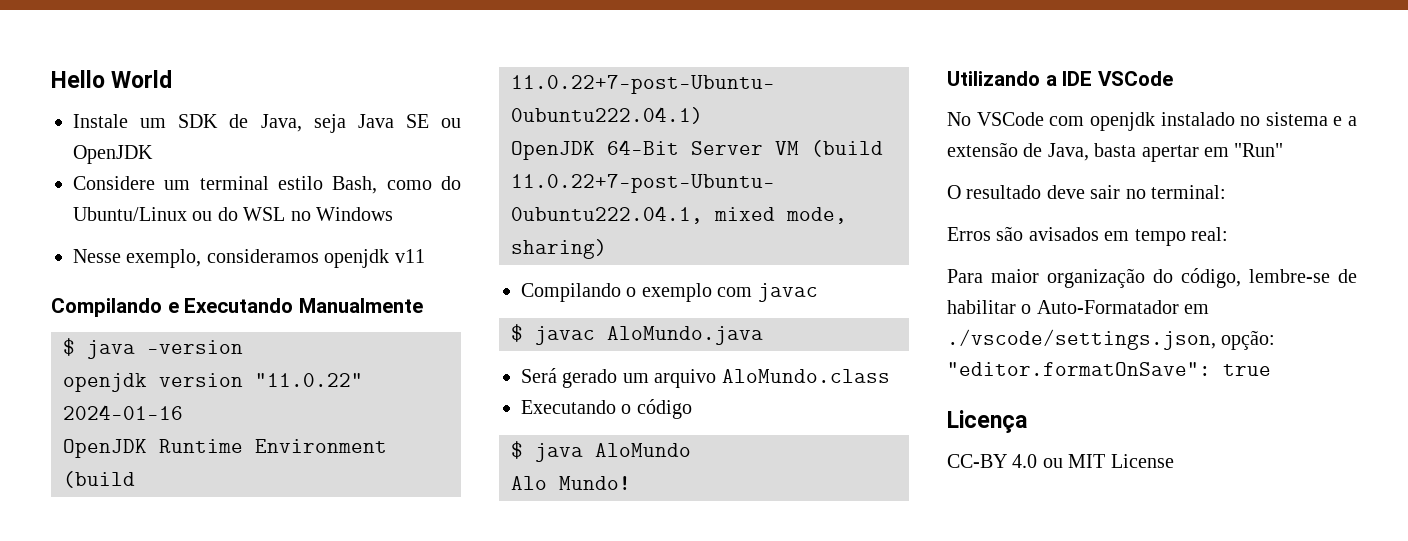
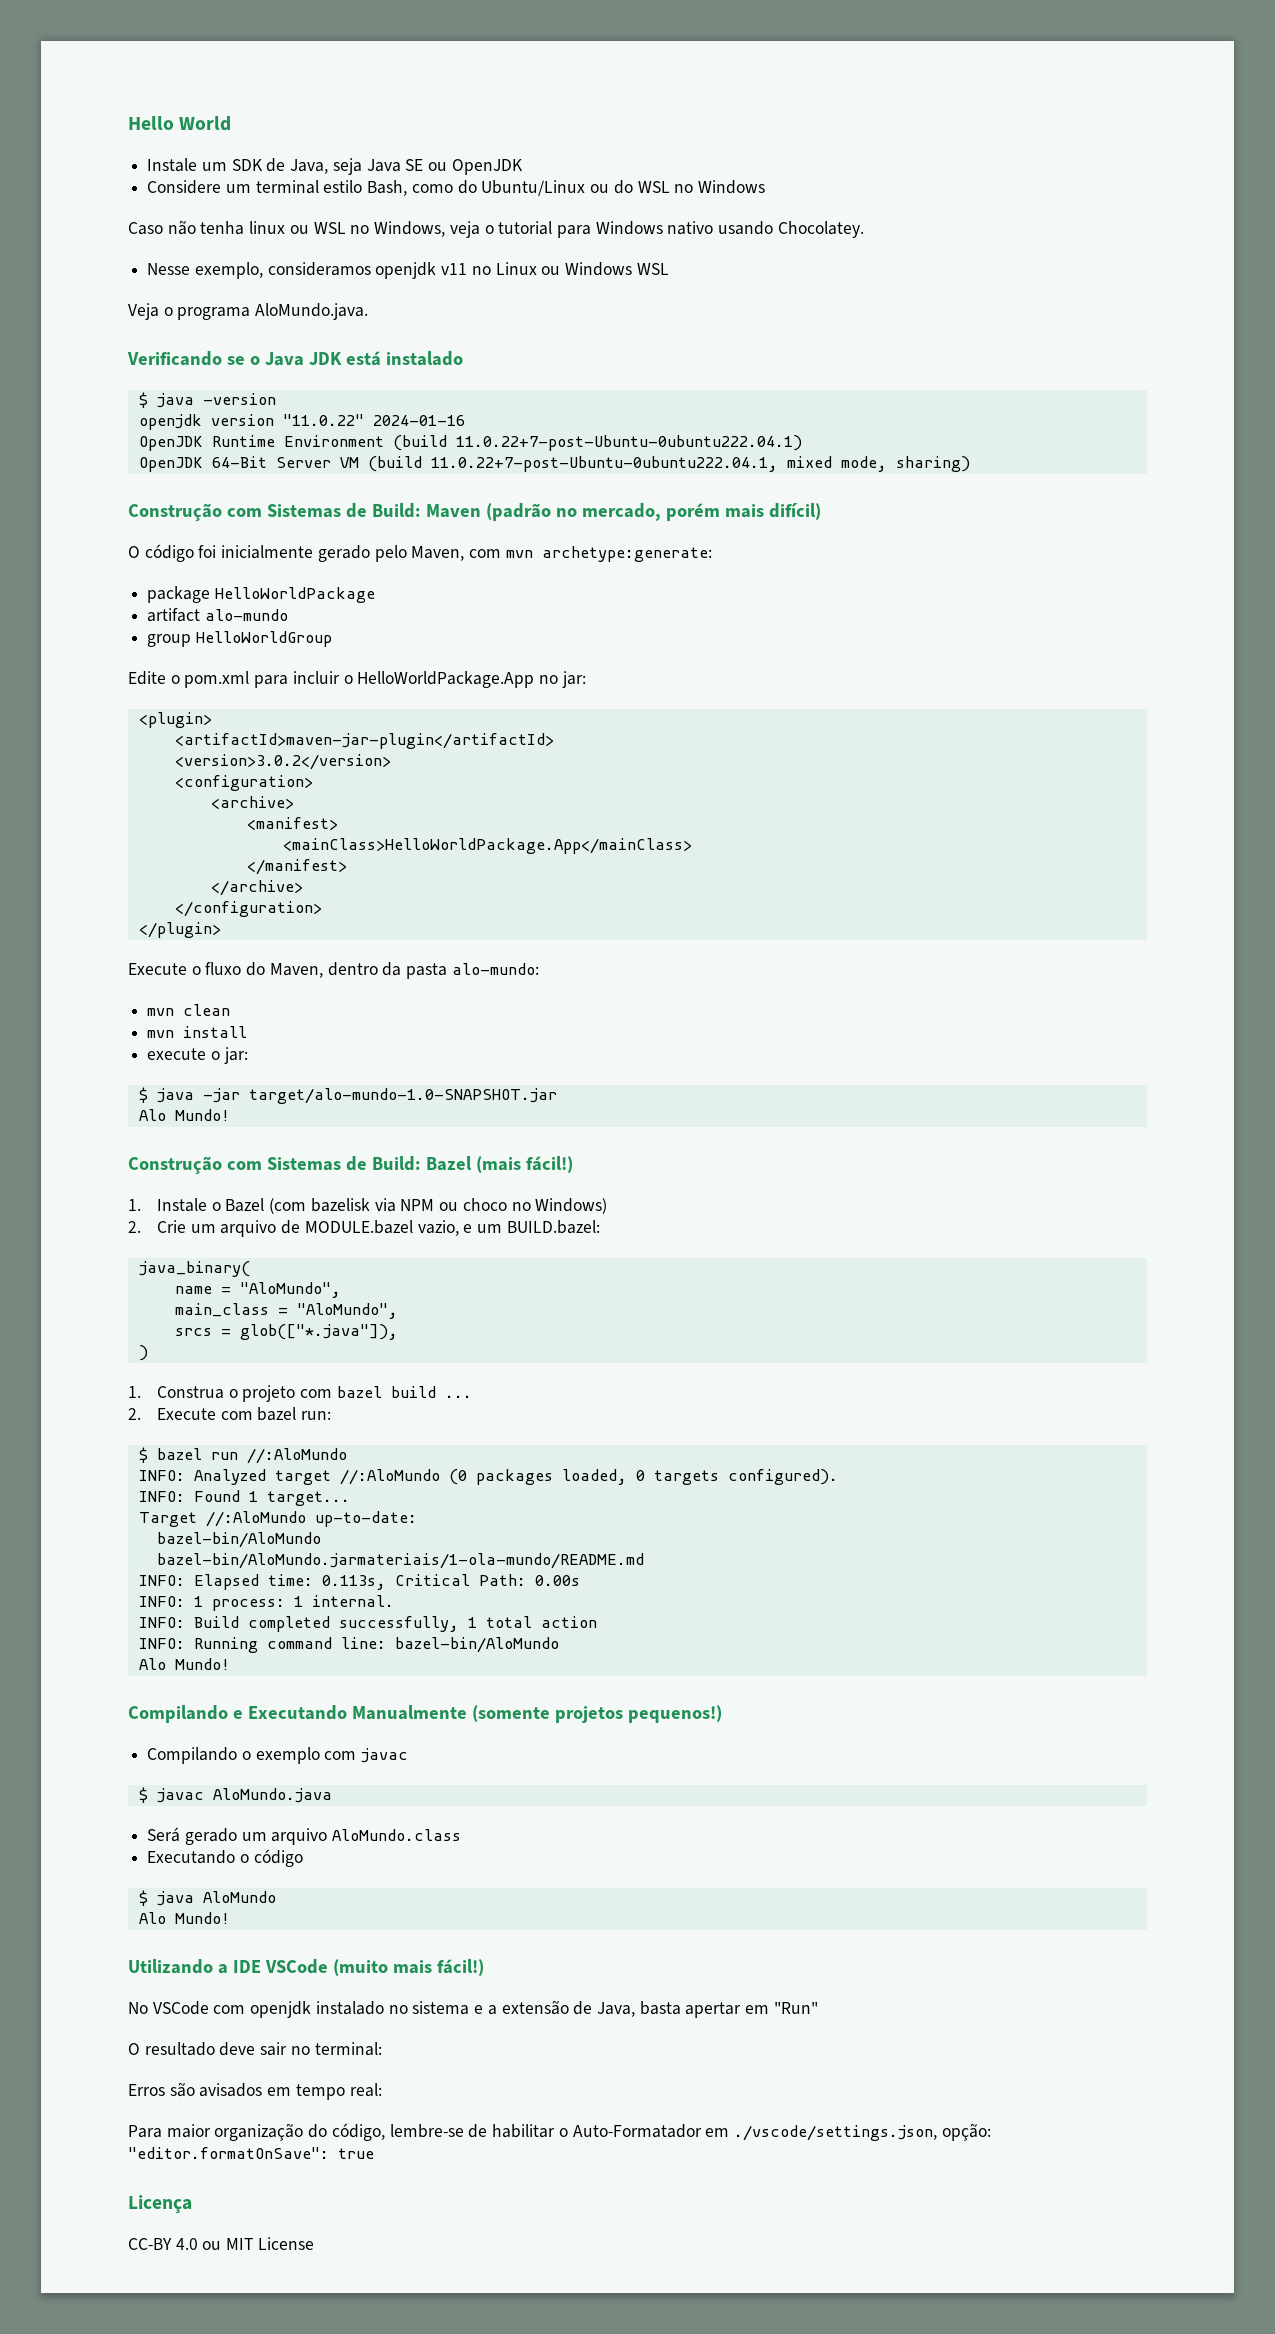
(393, 214) none -> [128,220,864,238] // Caso não tenha linux ou WSL no Windows, veja o tutorial para Windows nativo usando Chocolatey.
[51,298,423,317] // Compilando e Executando Manualmente -> [471,262,669,276] [128,303,369,320] [127,351,463,366] no Linux ou Windows WSL // Veja o programa AloMundo.java. // Verificando se o Java JDK está instalado
(607, 249) none -> [128,503,821,522] [128,544,712,562] [147,586,375,603] [147,608,288,622] [147,631,332,647] [128,671,586,688] [138,712,212,728] [174,733,554,749] [174,754,391,770] [174,775,313,791] [210,796,294,809] [246,817,338,830] [282,838,692,854] [246,859,347,875] [210,880,303,896] [174,901,322,917] [138,922,221,938] [128,962,539,979] [147,1004,231,1016] [147,1026,248,1038] [147,1047,248,1064] [138,1087,557,1104] [138,1109,230,1121] [128,1156,573,1175] [128,1198,608,1214] [128,1220,600,1237] [138,1261,250,1277] [174,1282,341,1298] [174,1303,398,1319] [174,1324,398,1340] [138,1345,148,1361] [128,1385,472,1402] [128,1407,332,1421] [138,1447,347,1464] [138,1469,838,1485] [138,1490,350,1506] [138,1511,417,1527] [156,1532,321,1548] [156,1553,644,1569] [138,1574,580,1590] [138,1595,394,1611] [138,1616,597,1632] [138,1637,559,1653] [138,1658,230,1670] [128,1705,722,1723] // Construção com Sistemas de Build: Maven (padrão no mercado, porém mais difícil) // O código foi inicialmente gerado pelo Maven, com mvn archetype:generate: // package HelloWorldPackage // artifact alo-mundo // group HelloWorldGroup // Edite o pom.xml para incluir o HelloWorldPackage.App no jar: // <plugin> // <artifactId>maven-jar-plugin</artifactId> // <version>3.0.2</version> // <configuration> // <archive> // <manifest> // <mainClass>HelloWorldPackage.App</mainClass> // </manifest> // </archive> // </configuration> // </plugin> // Execute o fluxo do Maven, dentro da pasta alo-mundo: // mvn clean // mvn install // execute o jar: // $ java -jar target/alo-mundo-1.0-SNAPSHOT.jar // Alo Mundo! // Construção com Sistemas de Build: Bazel (mais fácil!) // 1. Instale o Bazel (com bazelisk via NPM ou choco no Windows) // 2. Crie um arquivo de MODULE.bazel vazio, e um BUILD.bazel: // java_binary( // name = "AloMundo", // main_class = "AloMundo", // srcs = glob(["*.java"]), // ) // 1. Construa o projeto com bazel build ... // 2. Execute com bazel run: // $ bazel run //:AloMundo // INFO: Analyzed target //:AloMundo (0 packages loaded, 0 targets configured). // INFO: Found 1 target... // Target //:AloMundo up-to-date: // bazel-bin/AloMundo // bazel-bin/AloMundo.jarmateriais/1-ola-mundo/README.md // INFO: Elapsed time: 0.113s, Critical Path: 0.00s // INFO: 1 process: 1 internal. // INFO: Build completed successfully, 1 total action // INFO: Running command line: bazel-bin/AloMundo // Alo Mundo! // Compilando e Executando Manualmente (somente projetos pequenos!)
(1173, 78) none -> [332,1959,484,1976] (muito mais fácil!)

